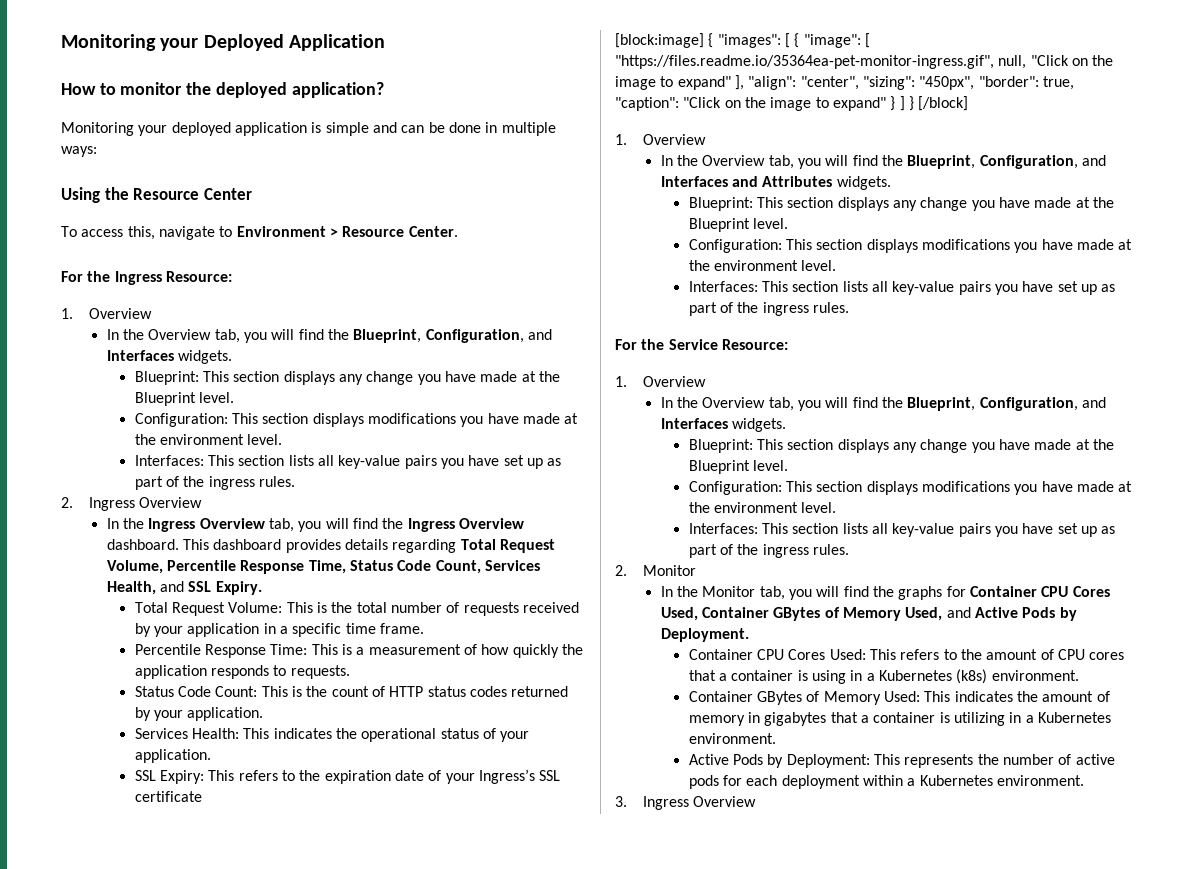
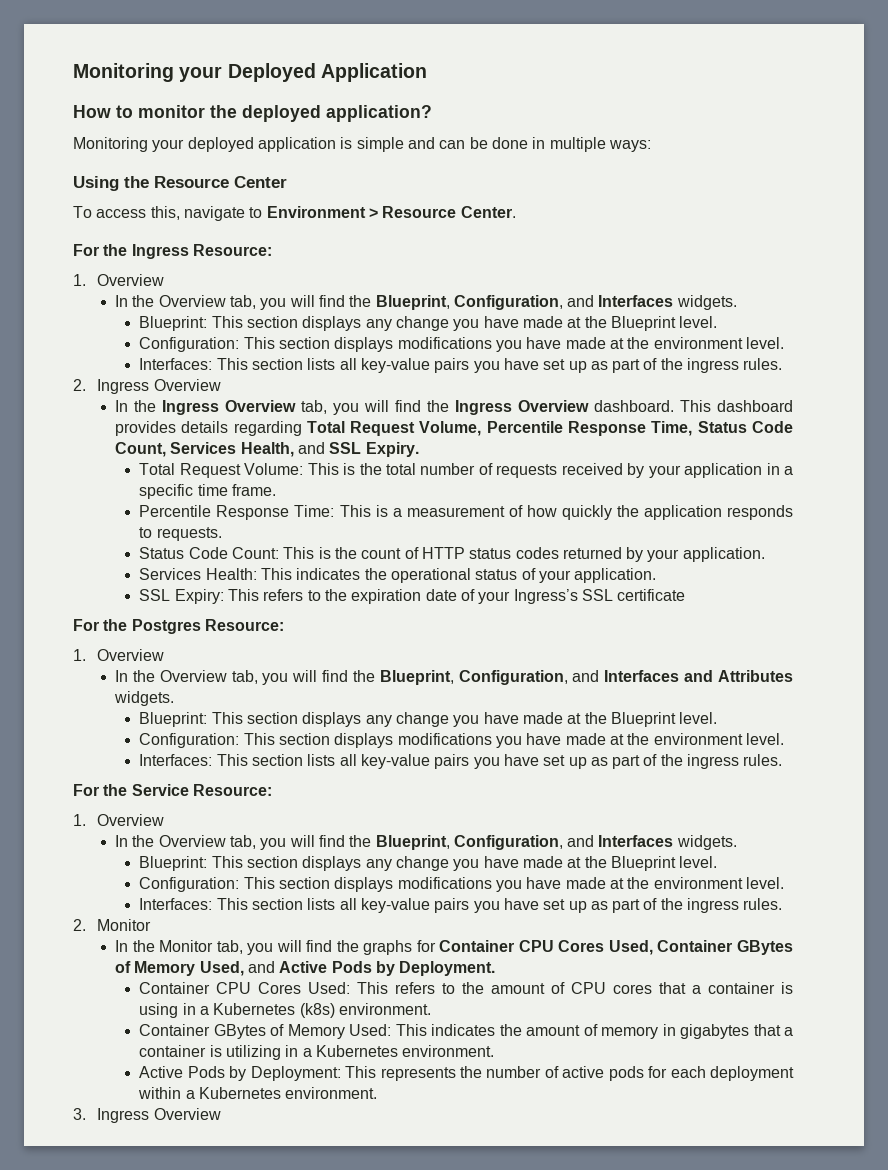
[615,33,870,48] [615,55,1114,69] [615,75,1074,90] [615,96,969,111] [block:image] { "images": [ { "image": [ "https://files.readme.io/35364ea-pet-monitor-ingress.gif", null, "Click on the image to expand" ], "align": "center", "sizing": "450px", "border": true, "caption": "Click on the image to expand" } ] } [/block] -> [73,619,284,634] For the Postgres Resource:

